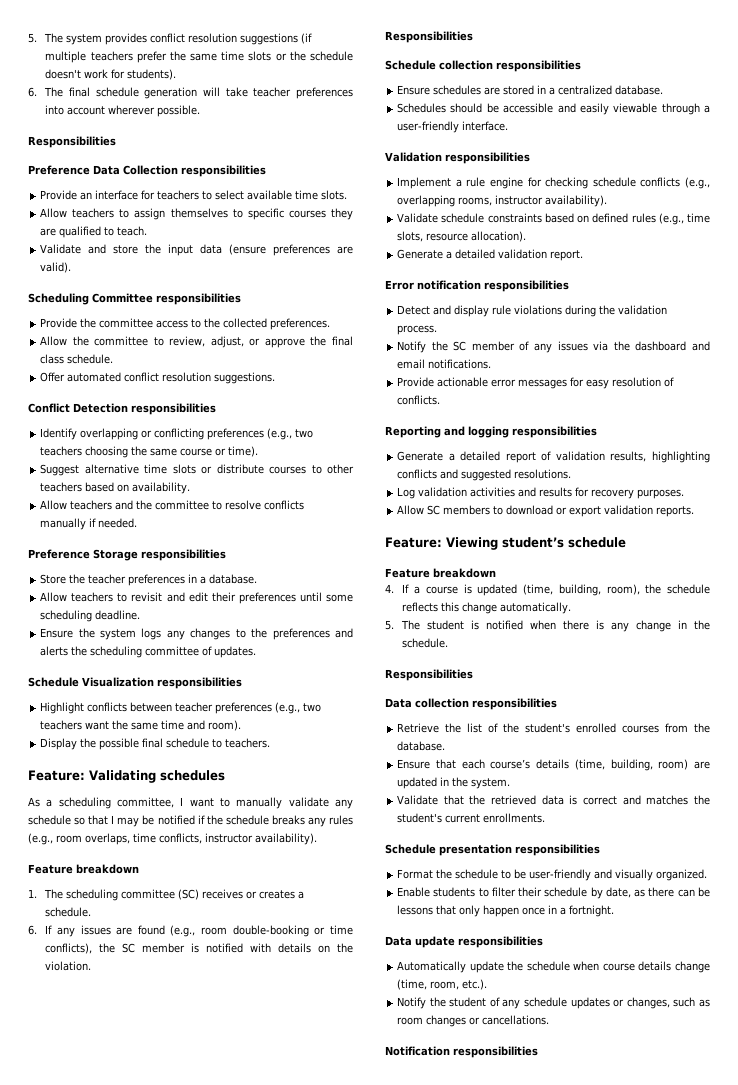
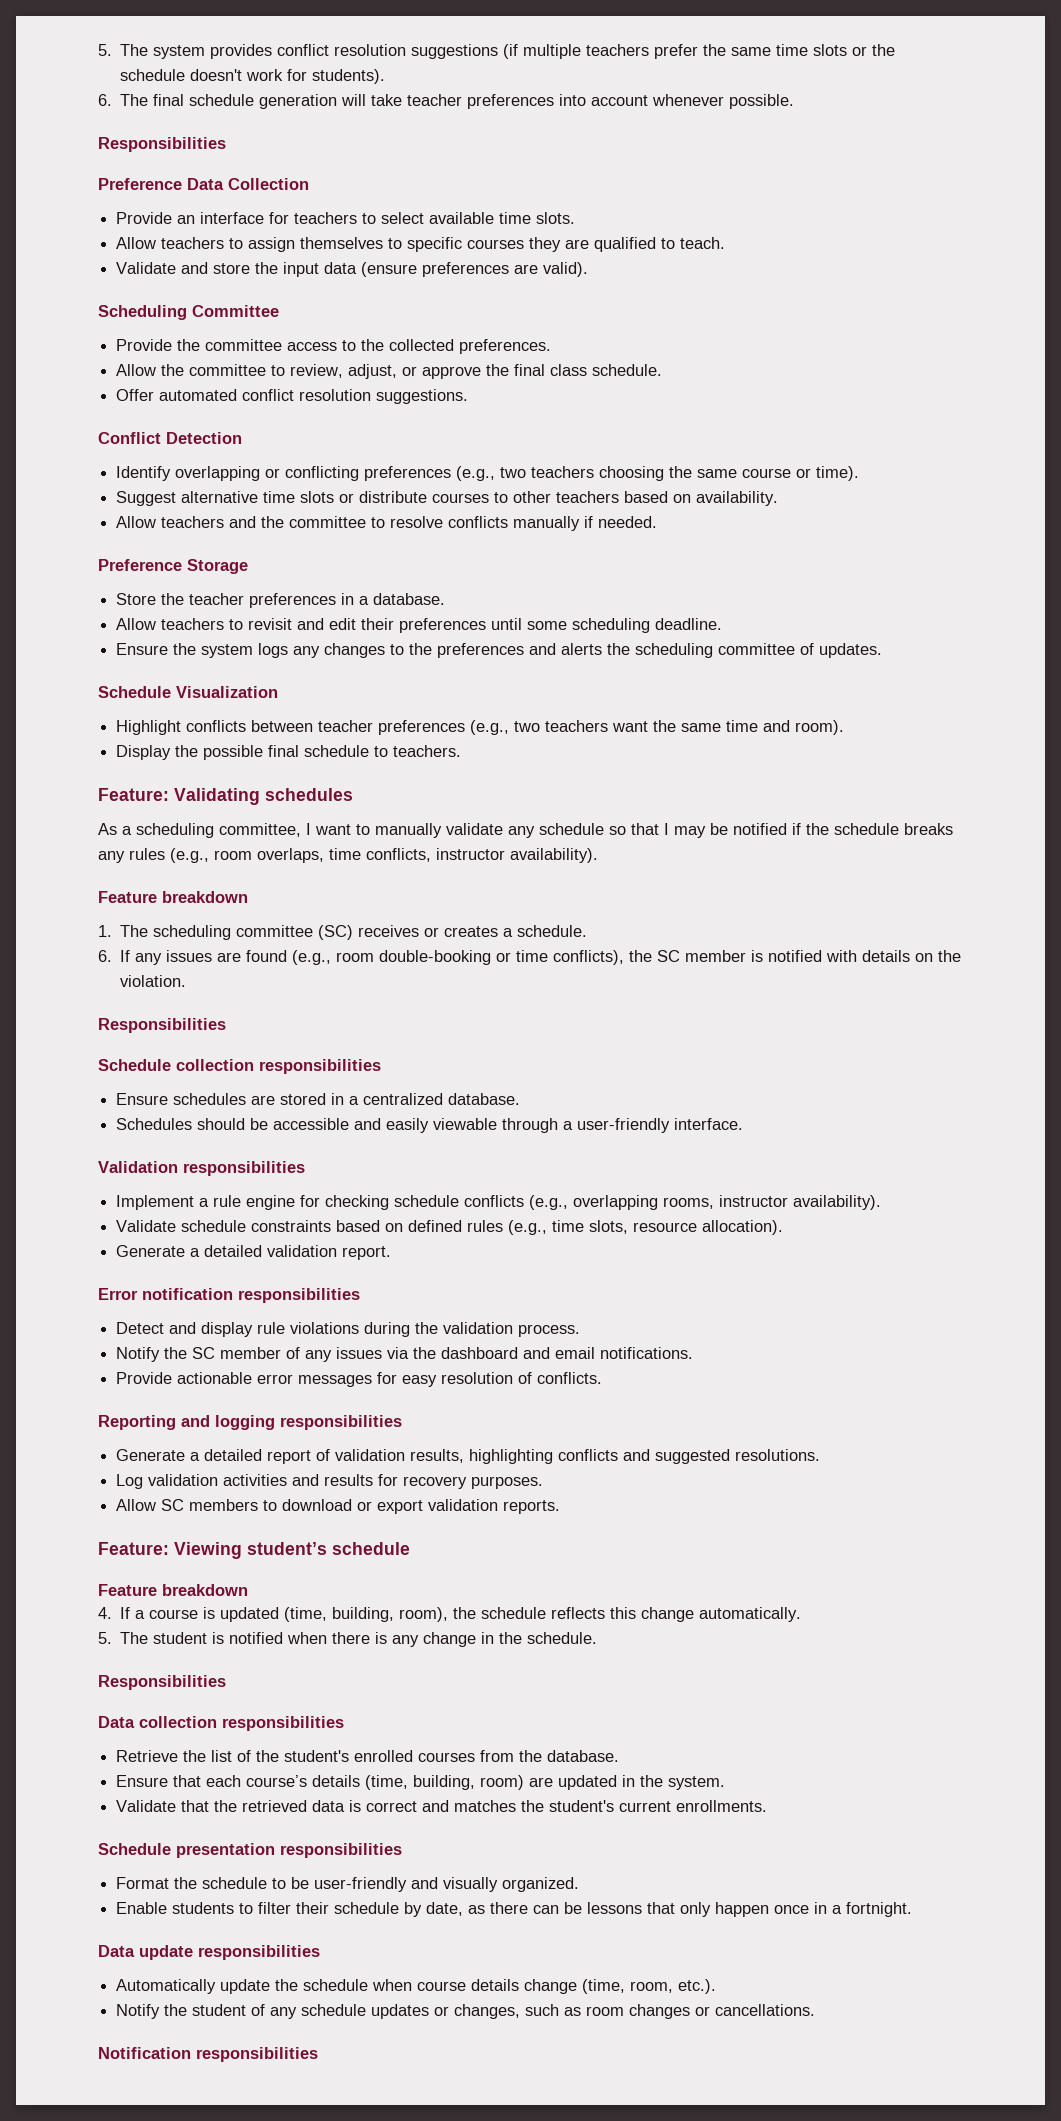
[108,105,156,115] wherever -> [652,94,725,106] whenever
[181,165,266,177] responsibilities -> (309, 184) none
[156,293,241,305] responsibilities -> (279, 311) none
[131,403,216,415] responsibilities -> (242, 438) none
[141,549,226,561] responsibilities -> (248, 566) none
[157,677,242,689] responsibilities -> (278, 692) none

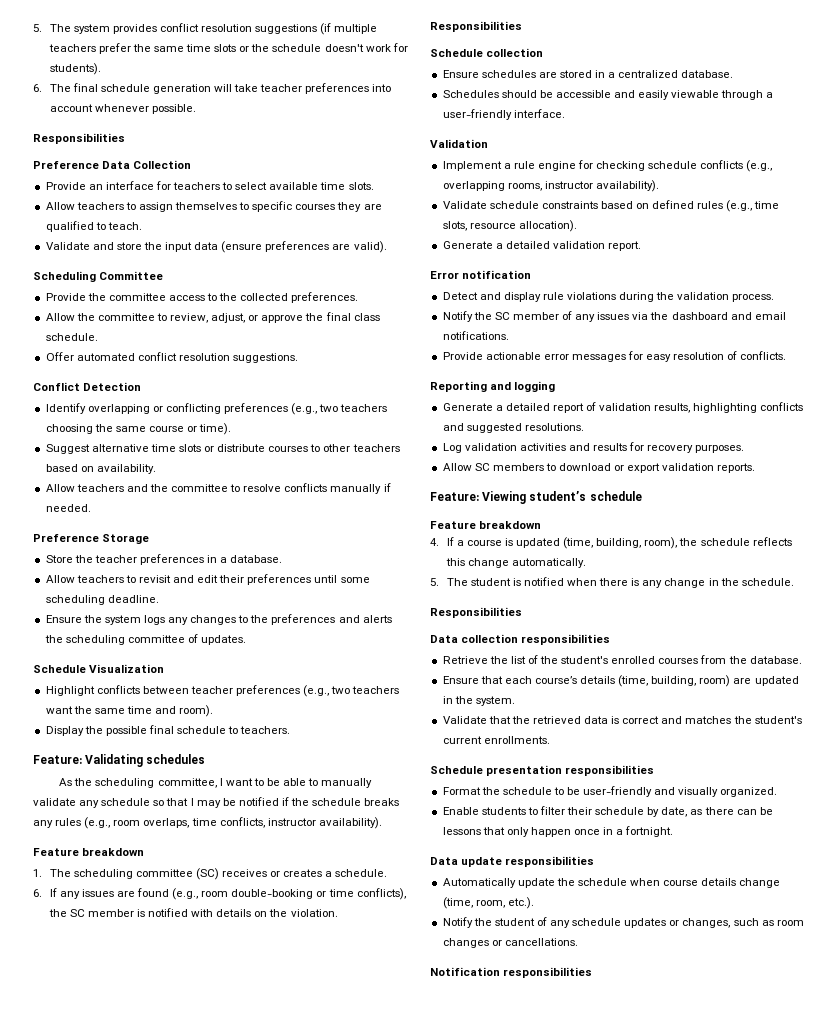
[122,826,132,835] a -> [74,778,93,786] the
(370, 829) none -> [266,778,319,786] be able to
[259,1059,381,1074] responsibilities -> (544, 52) none
[183,1161,305,1176] responsibilities -> (488, 143) none
[238,1288,360,1303] responsibilities -> (532, 274) none
[280,1415,402,1430] responsibilities -> (556, 386) none

